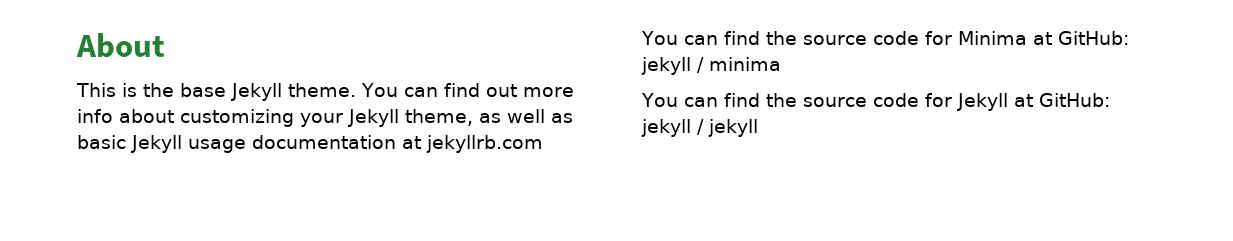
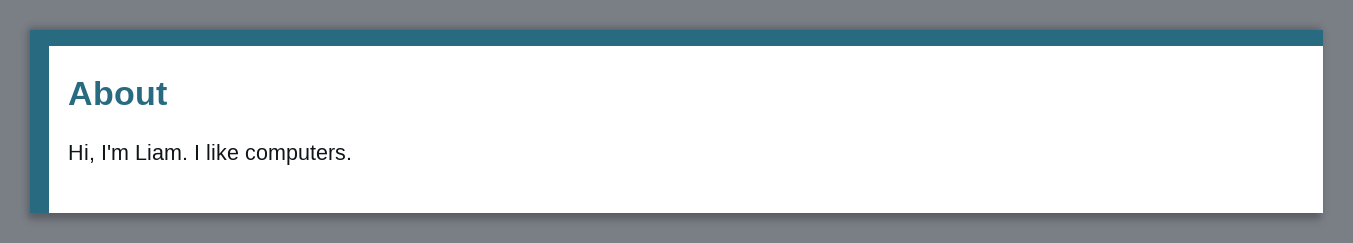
[76,83,574,101] [77,109,573,127] [77,135,543,153] [641,31,1129,45] [641,57,781,75] [641,93,1110,111] [641,119,758,137] This is the base Jekyll theme. You can find out more info about customizing your Jekyll theme, as well as basic Jekyll usage documentation at jekyllrb.com // You can find the source code for Minima at GitHub: jekyll / minima // You can find the source code for Jekyll at GitHub: jekyll / jekyll -> [68,144,352,165] Hi, I'm Liam. I like computers.

